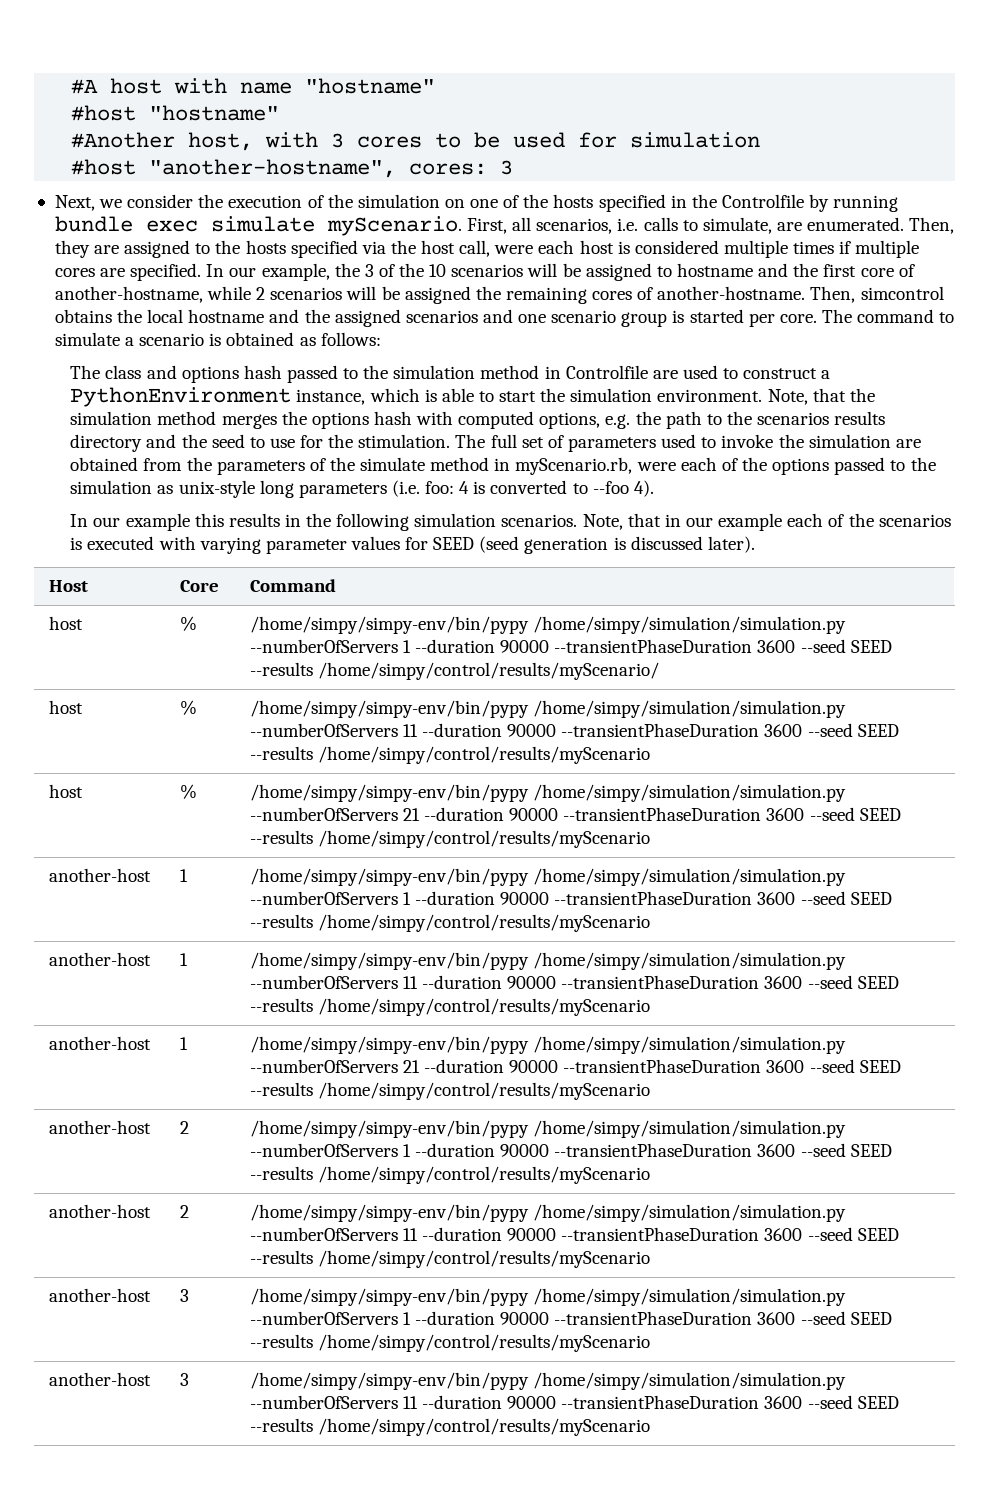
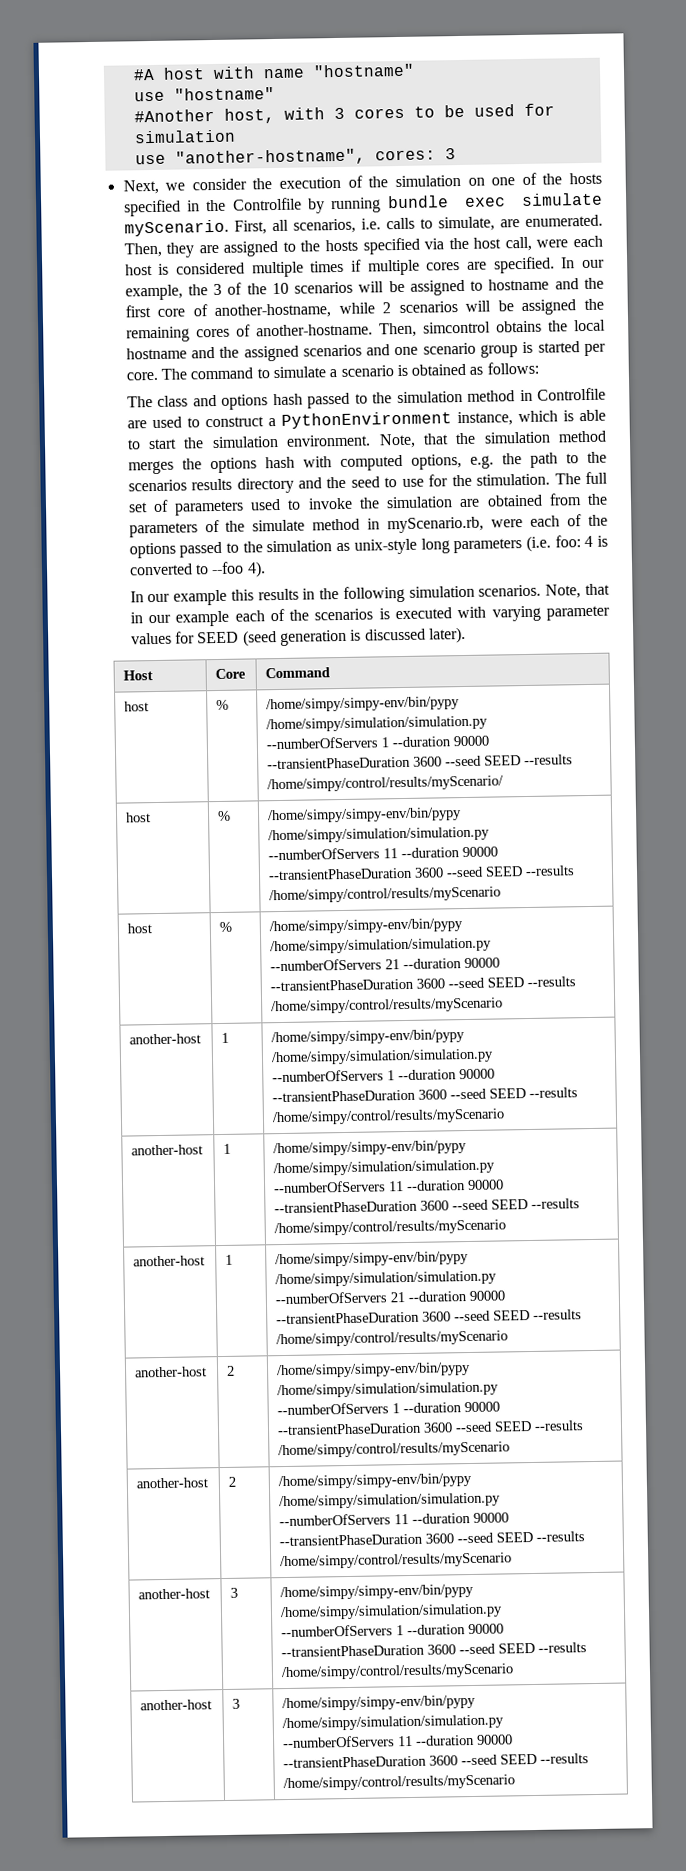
[71,105,137,121] #host -> [133,91,165,102] use
[71,159,137,175] #host -> [134,154,166,165] use

